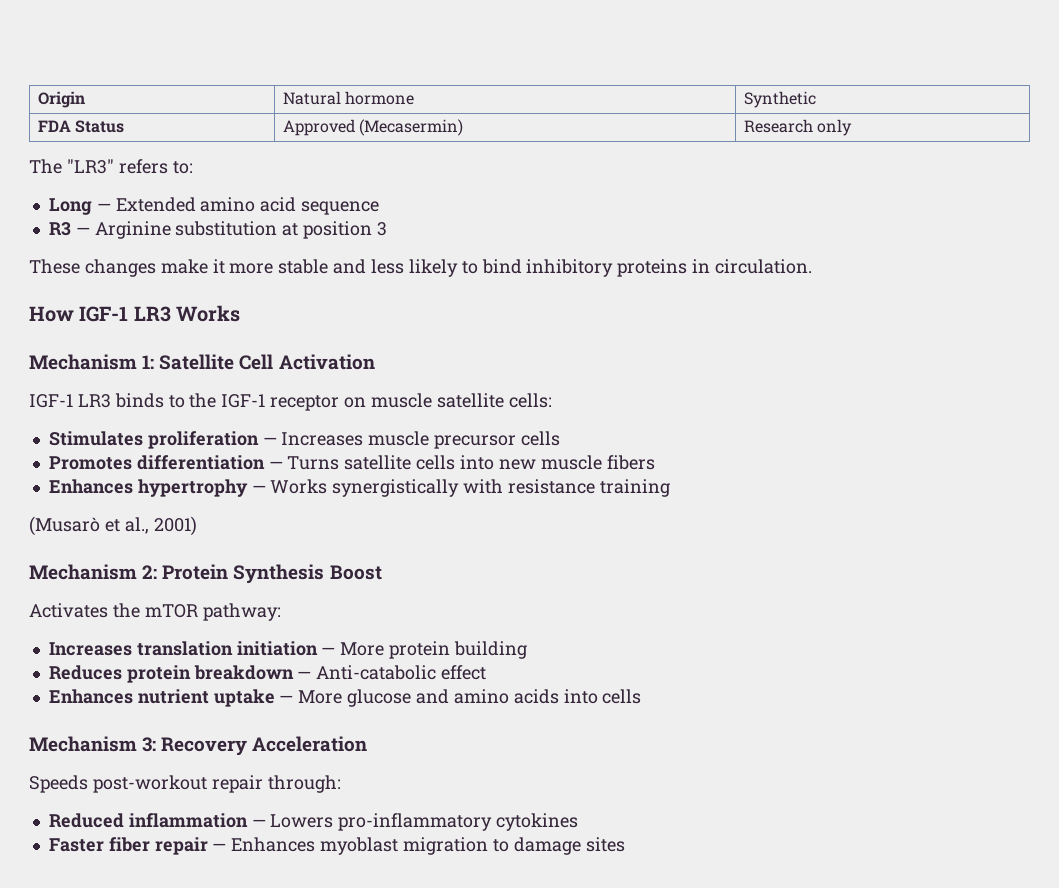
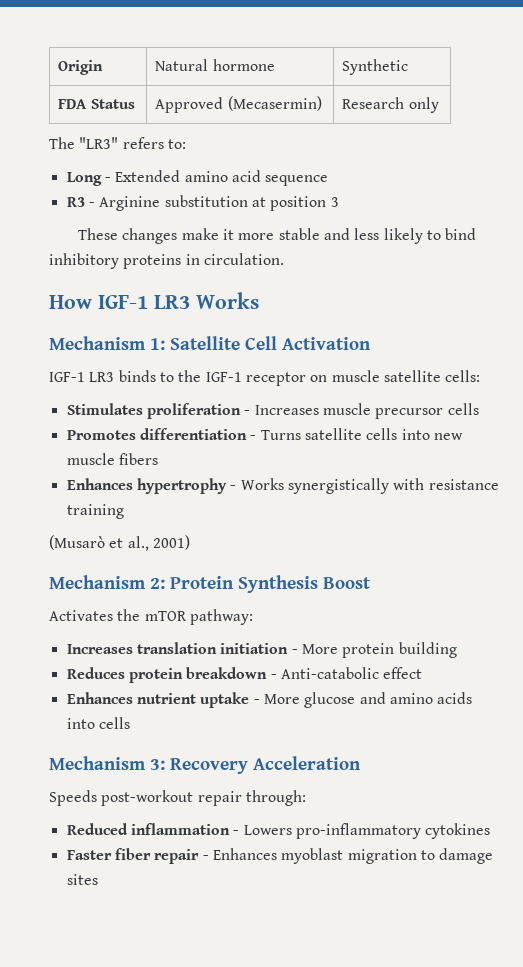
[96,203,111,211] — -> [104,177,111,182] -
[75,227,90,235] — -> [88,202,95,207] -
[262,437,277,445] — -> [244,410,251,415] -
[268,461,283,469] — -> [250,435,257,440] -
[251,485,266,493] — -> [230,485,237,490] -
[321,647,336,655] — -> [291,649,298,654] -
[297,671,312,679] — -> [270,674,277,679] -
[279,695,294,703] — -> [253,699,260,704] -
[251,819,266,827] — -> [233,830,240,835] -
[212,843,227,851] — -> [202,855,209,860] -

